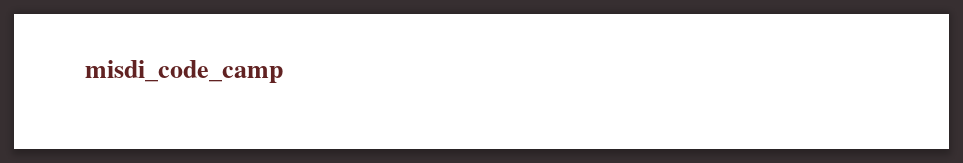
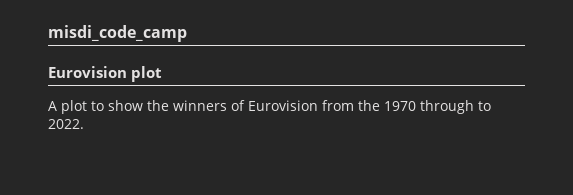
(283, 71) none -> [48,66,163,82] [48,100,491,114] [48,119,84,129] // Eurovision plot // A plot to show the winners of Eurovision from the 1970 through to 2022.

